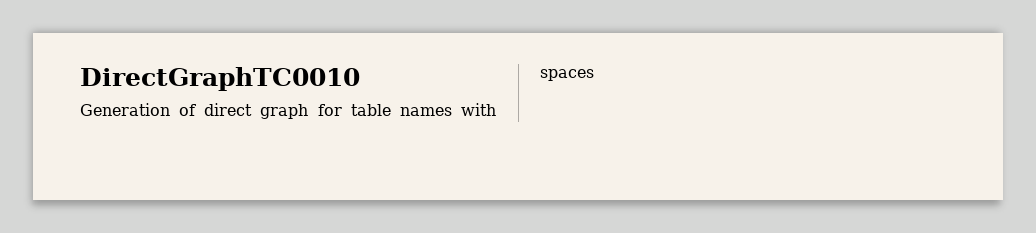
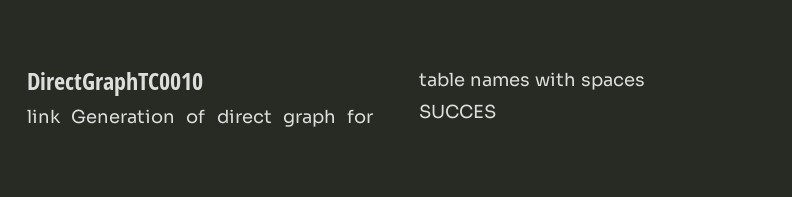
(360, 79) none -> [27,109,61,123] link
(594, 75) none -> [419,104,496,119] // SUCCES

